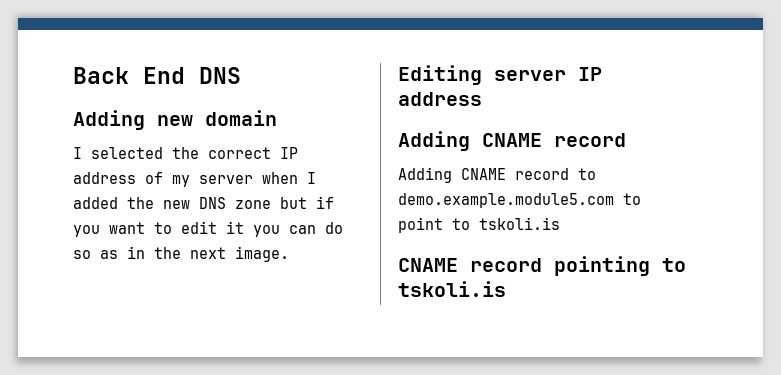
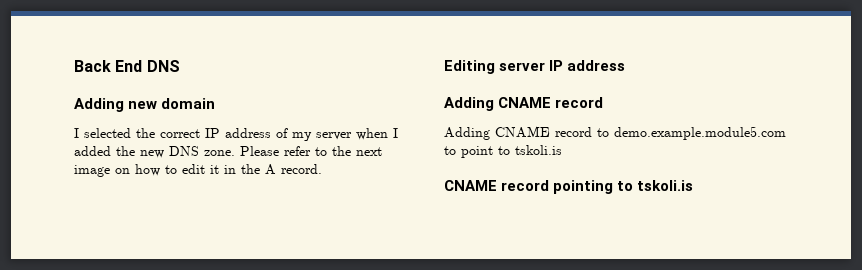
[235,196,334,209] [73,221,343,237] [73,246,289,262] zone but if you want to edit it you can do so as in the next image. -> [204,146,382,156] [74,164,322,177] zone. Please refer to the next image on how to edit it in the A record.

